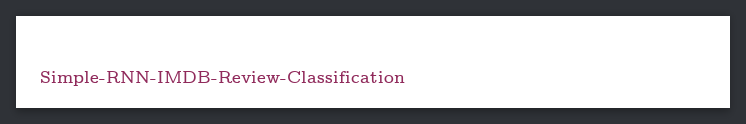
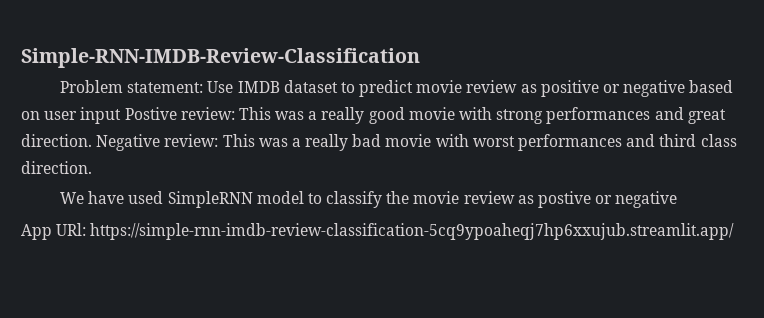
(405, 78) none -> [59,80,734,97] [21,107,726,124] [21,134,737,151] [21,161,92,174] [59,191,678,208] [21,223,735,240] // Problem statement: Use IMDB dataset to predict movie review as positive or negative based on user input Postive review: This was a really good movie with strong performances and great direction. Negative review: This was a really bad movie with worst performances and third class direction. // We have used SimpleRNN model to classify the movie review as postive or negative // App URl: https://simple-rnn-imdb-review-classification-5cq9ypoaheqj7hp6xxujub.streamlit.app/

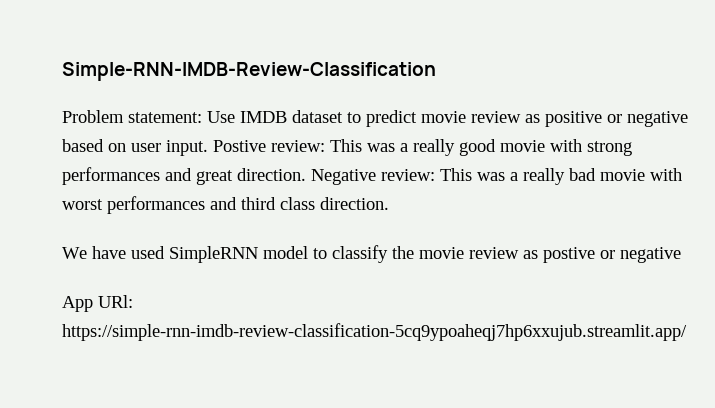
[80,107,122,124] input -> [166,140,208,156] input.

